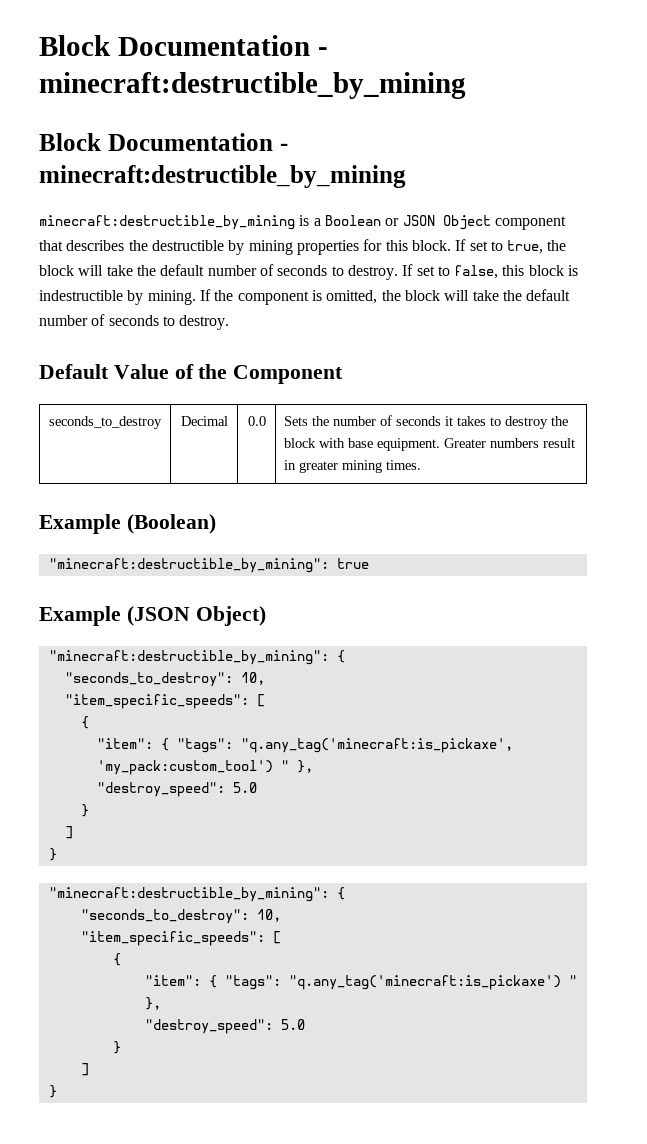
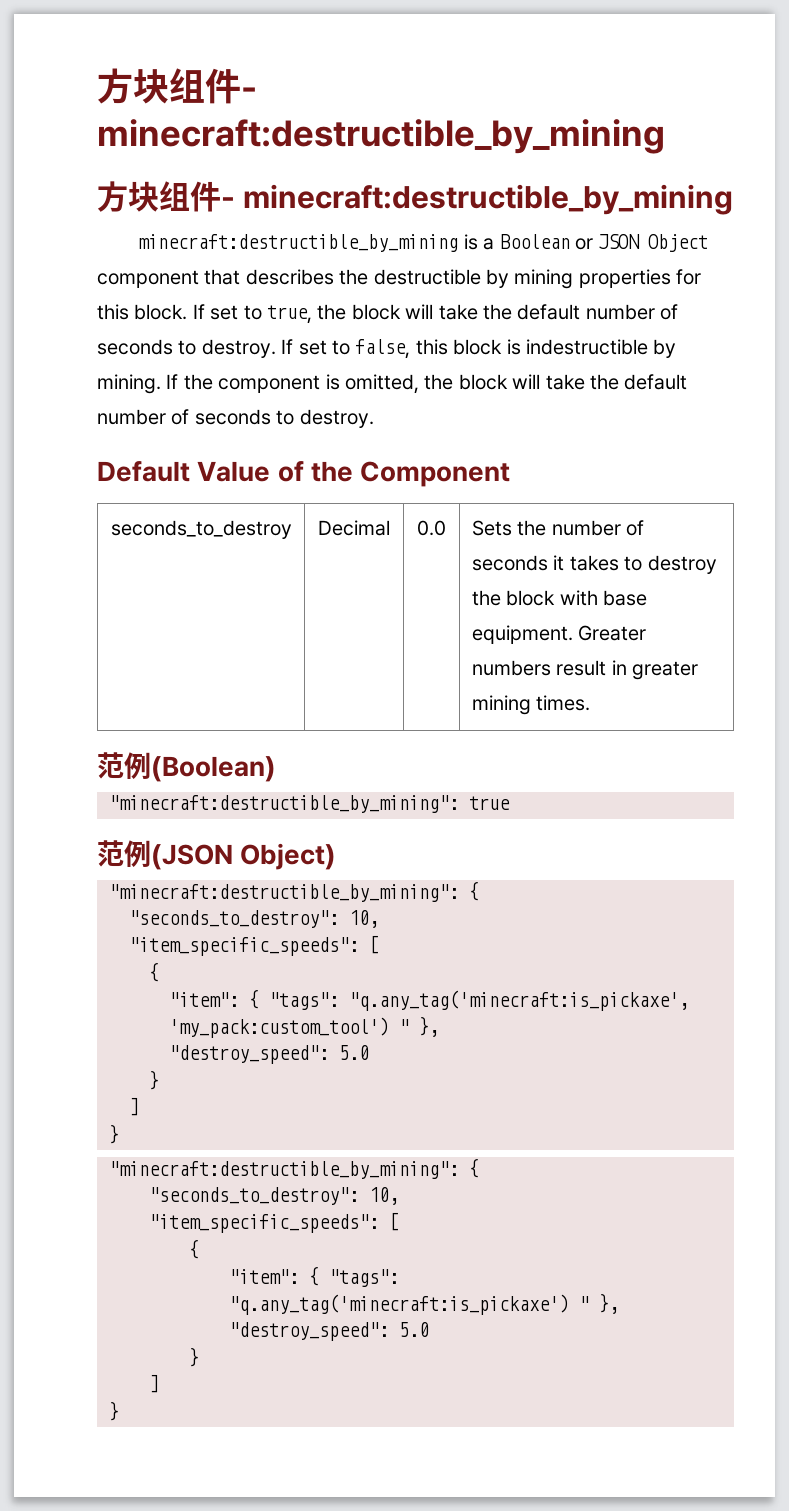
[39,35,328,56] [39,72,466,99] [39,133,273,151] Block Documentation - minecraft:destructible_by_mining // Block Documentation -> [97,68,257,104] [97,119,665,154] [97,181,221,212] 方块组件- minecraft:destructible_by_mining // 方块组件
[39,514,121,534] Example -> [97,752,151,779] 范例
[39,606,121,626] Example -> [97,840,151,867] 范例

